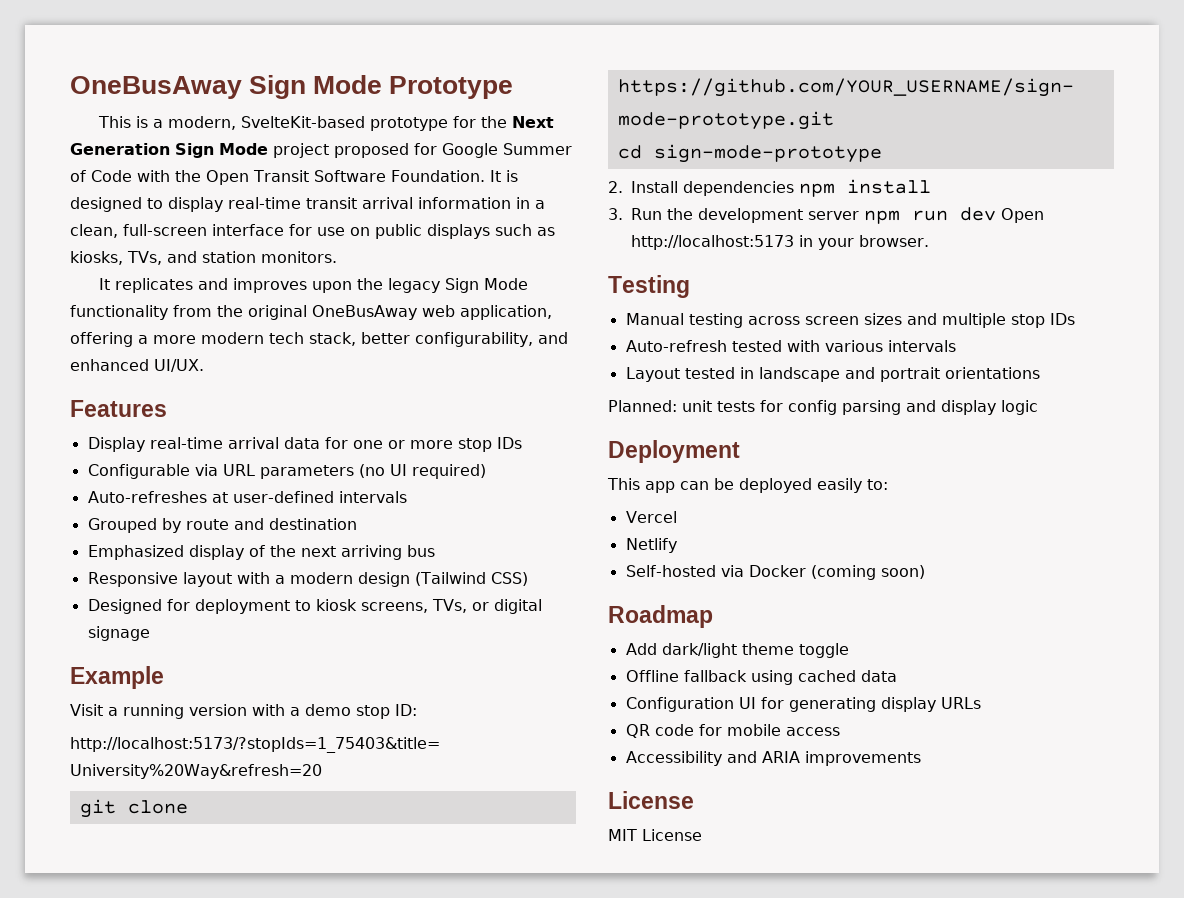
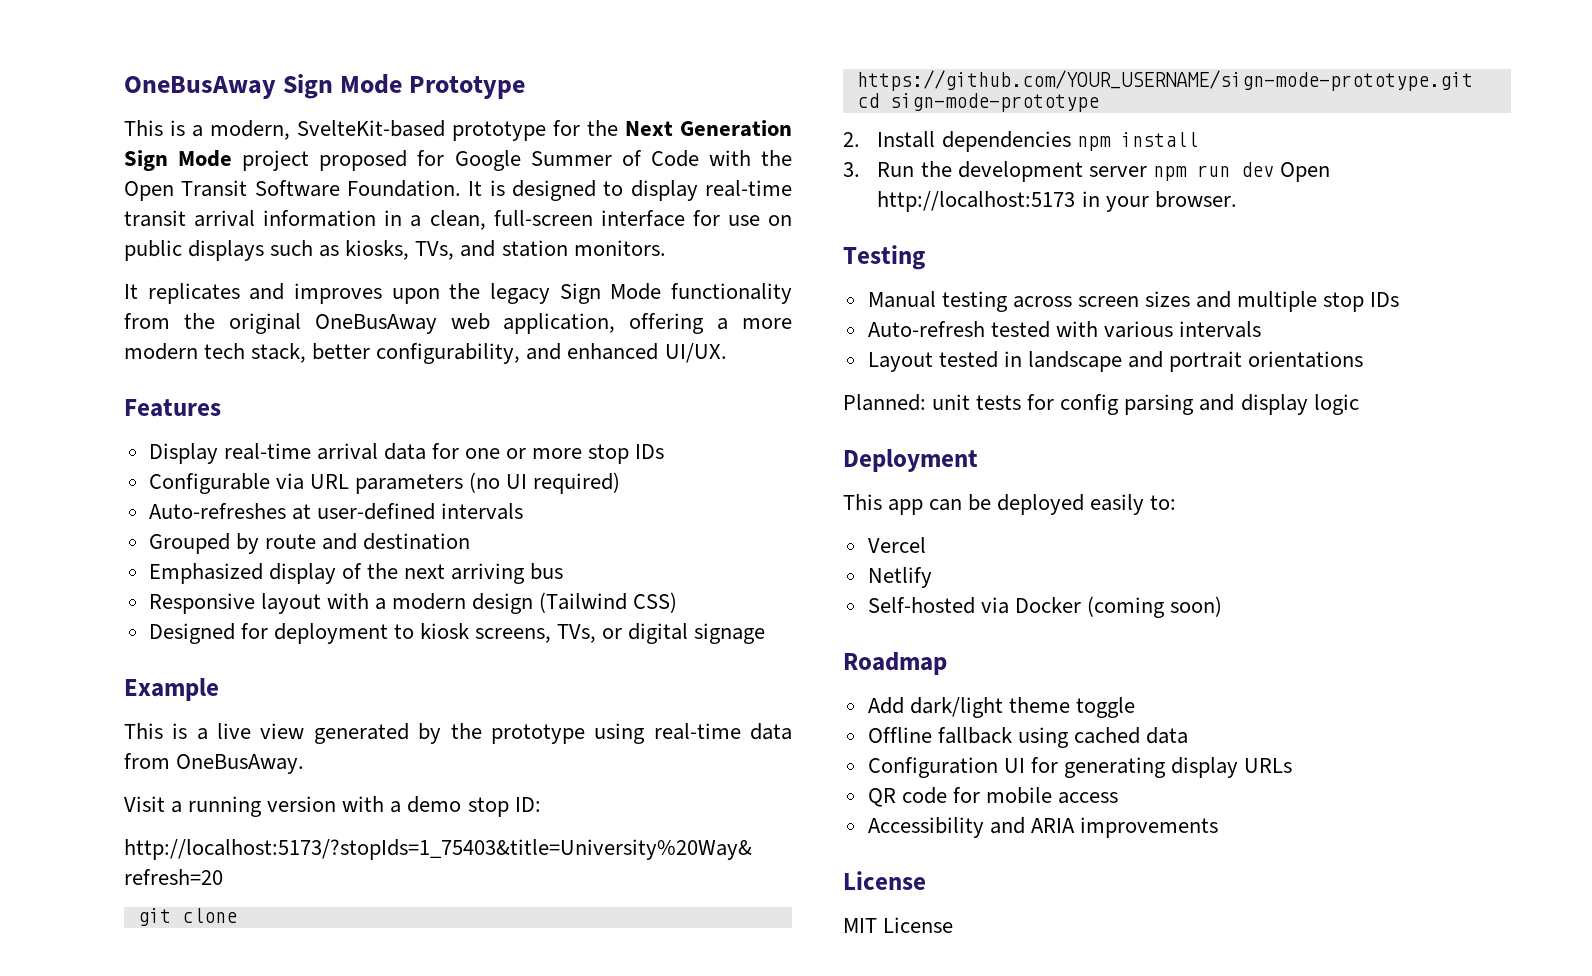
(164, 677) none -> [124,723,792,744] [124,753,305,774] // This is a live view generated by the prototype using real-time data from OneBusAway.

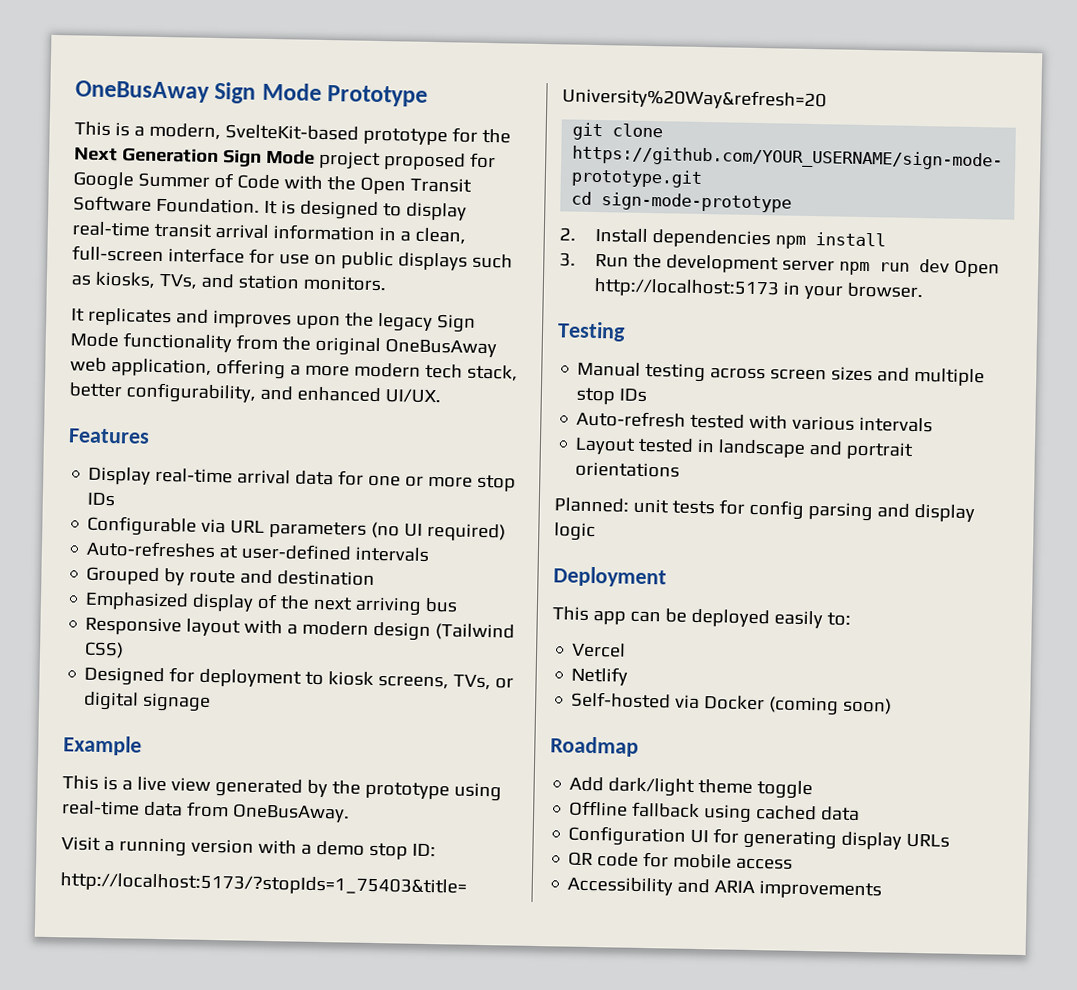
[843,871,926,890] [843,917,954,933] // License // MIT License -> (883, 890) none

